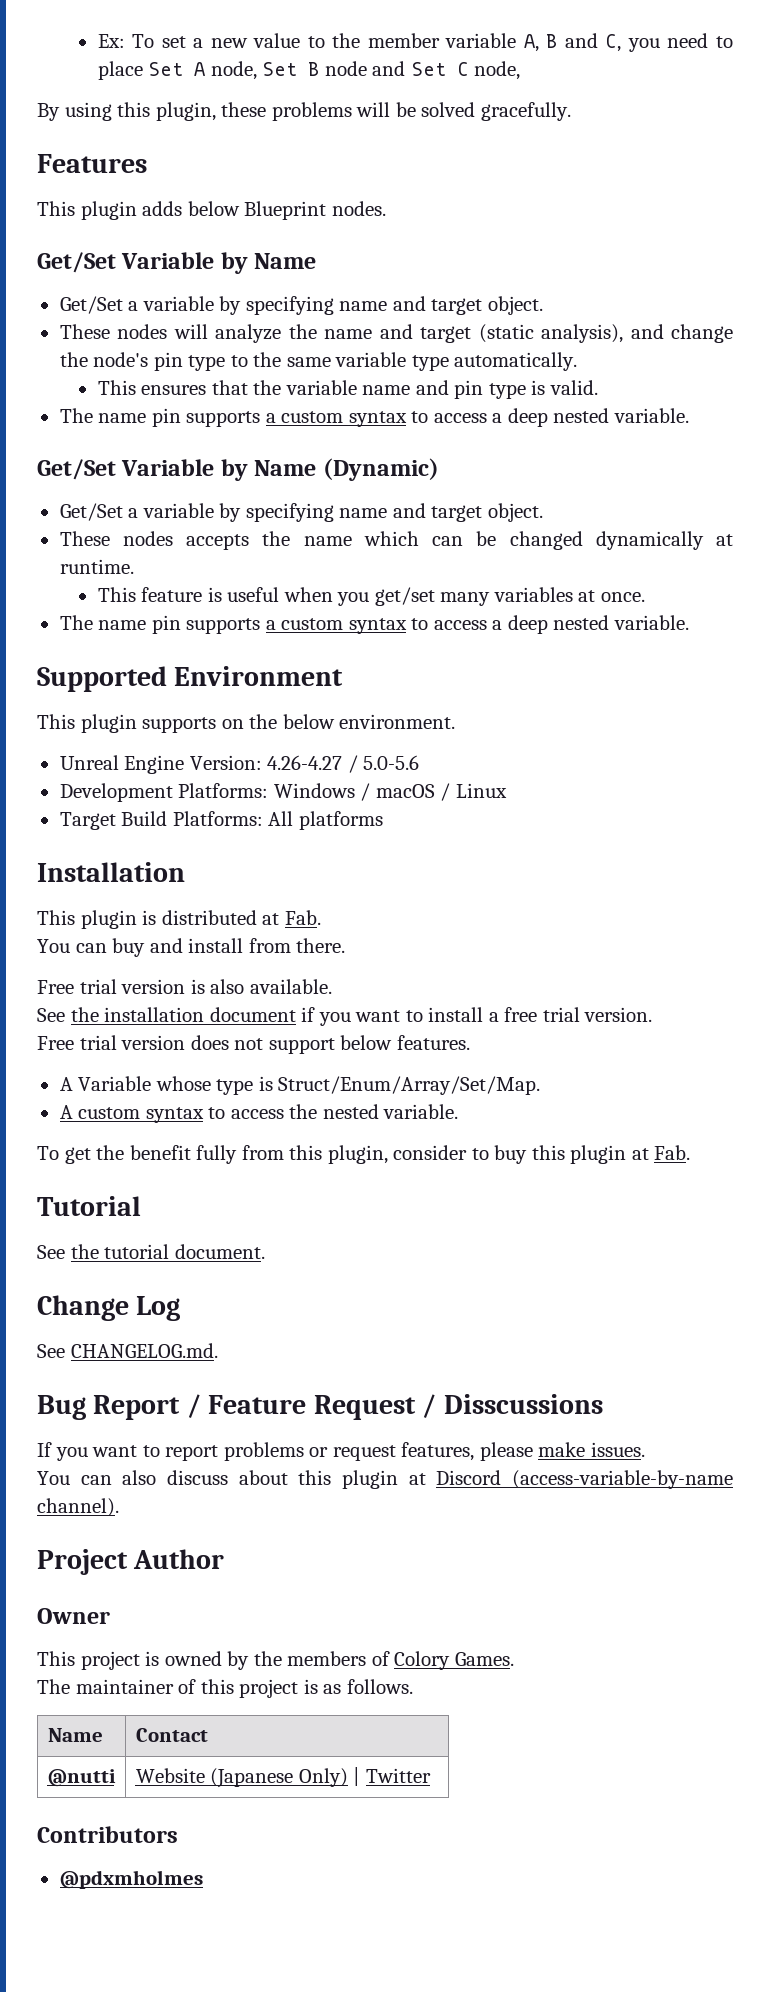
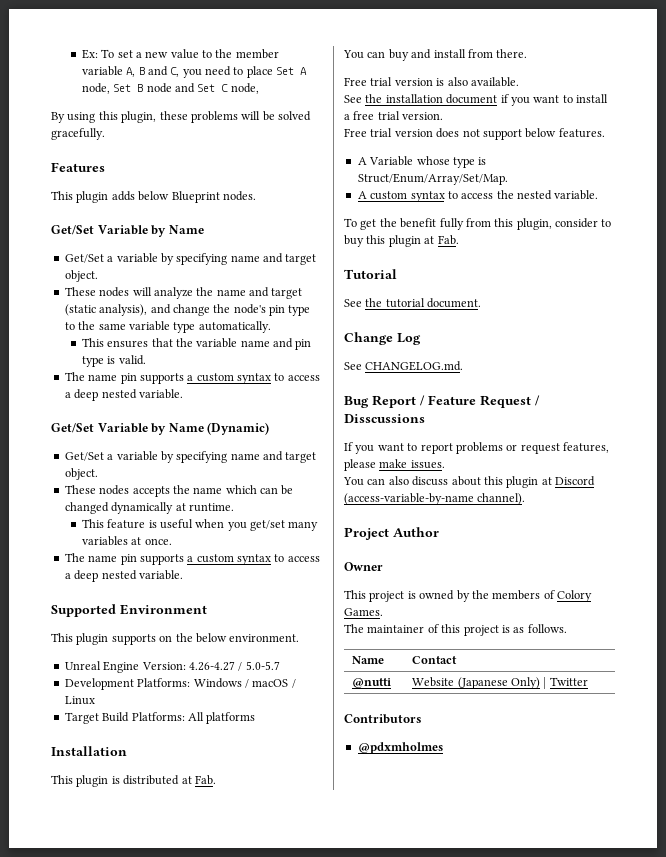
[363,755,420,770] 5.0-5.6 -> [245,661,280,670] 5.0-5.7

